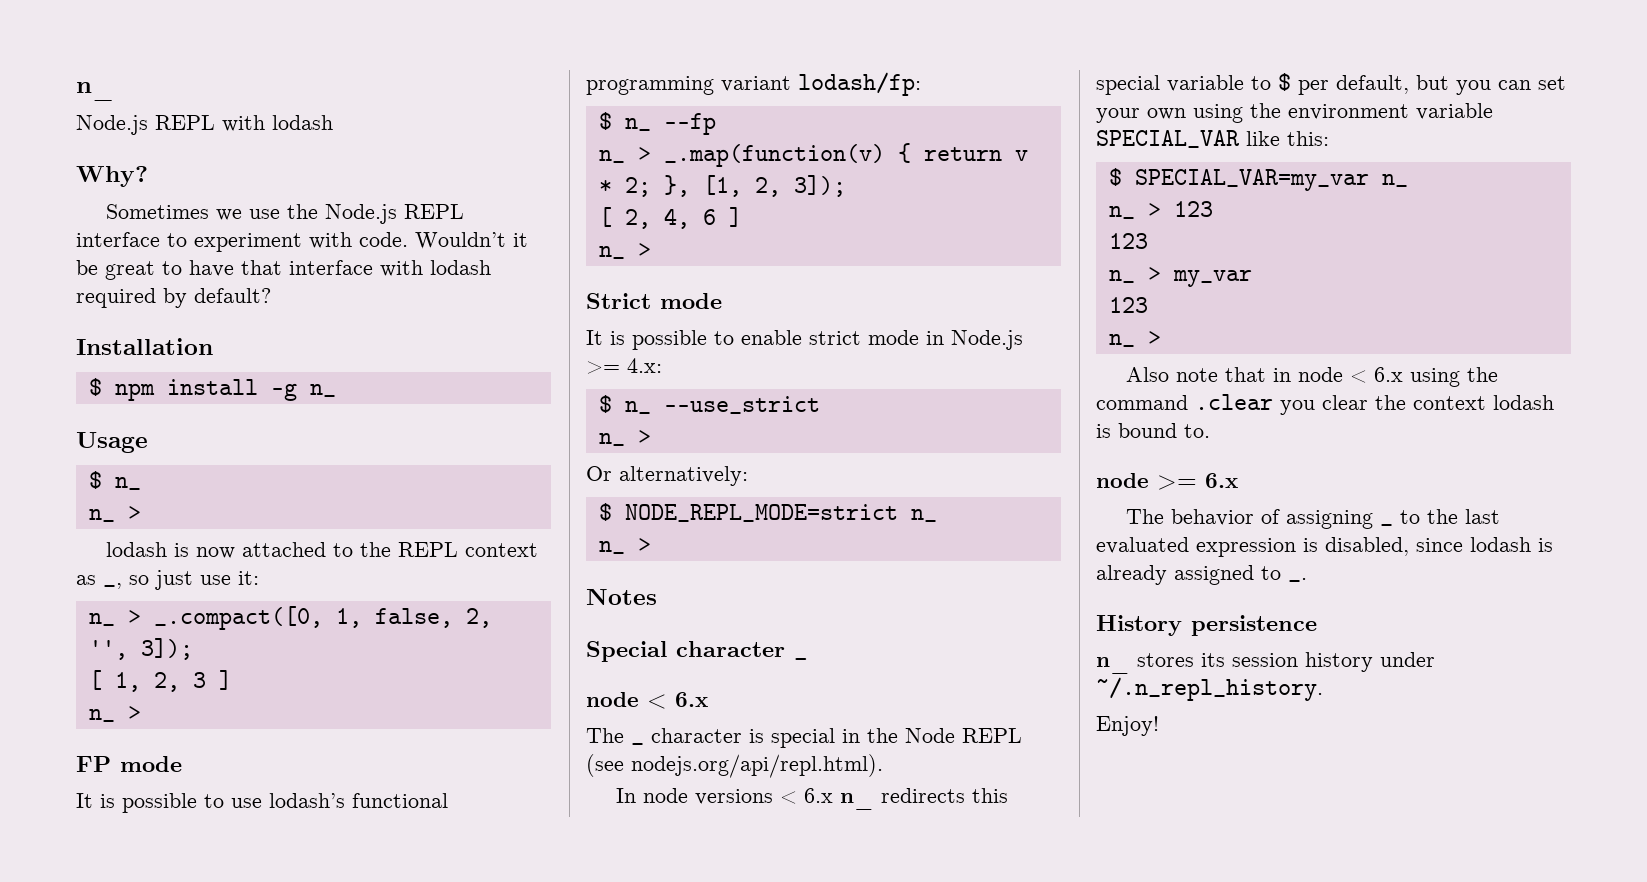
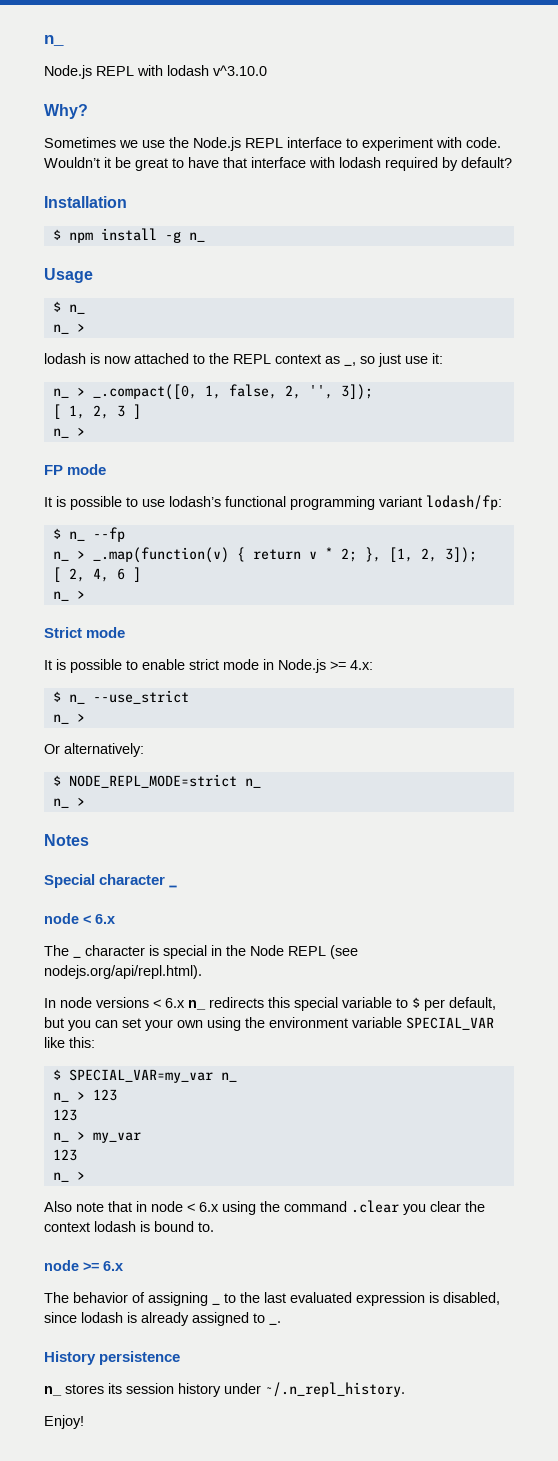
(333, 122) none -> [213,65,267,76] v^3.10.0

